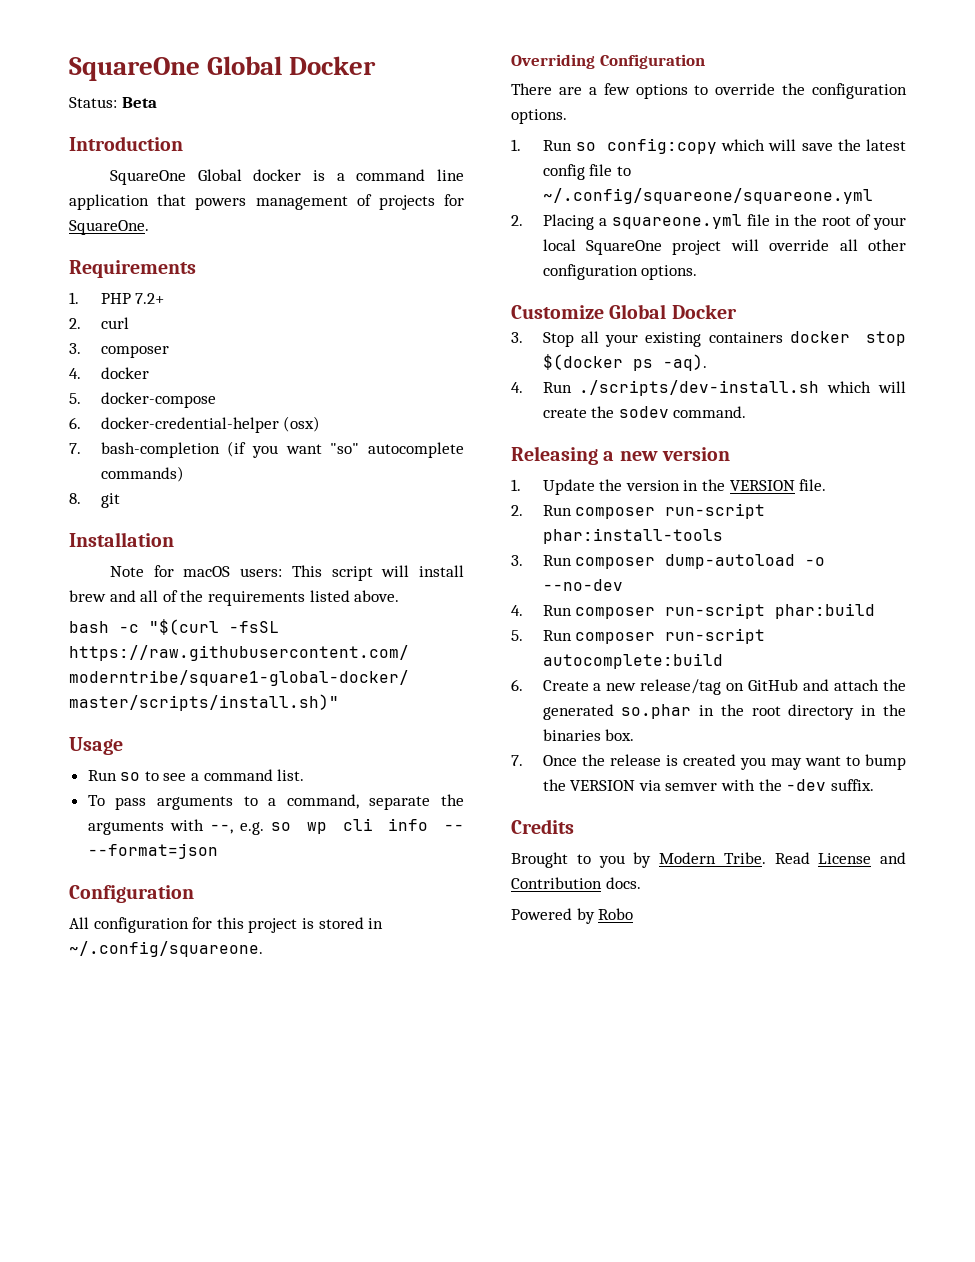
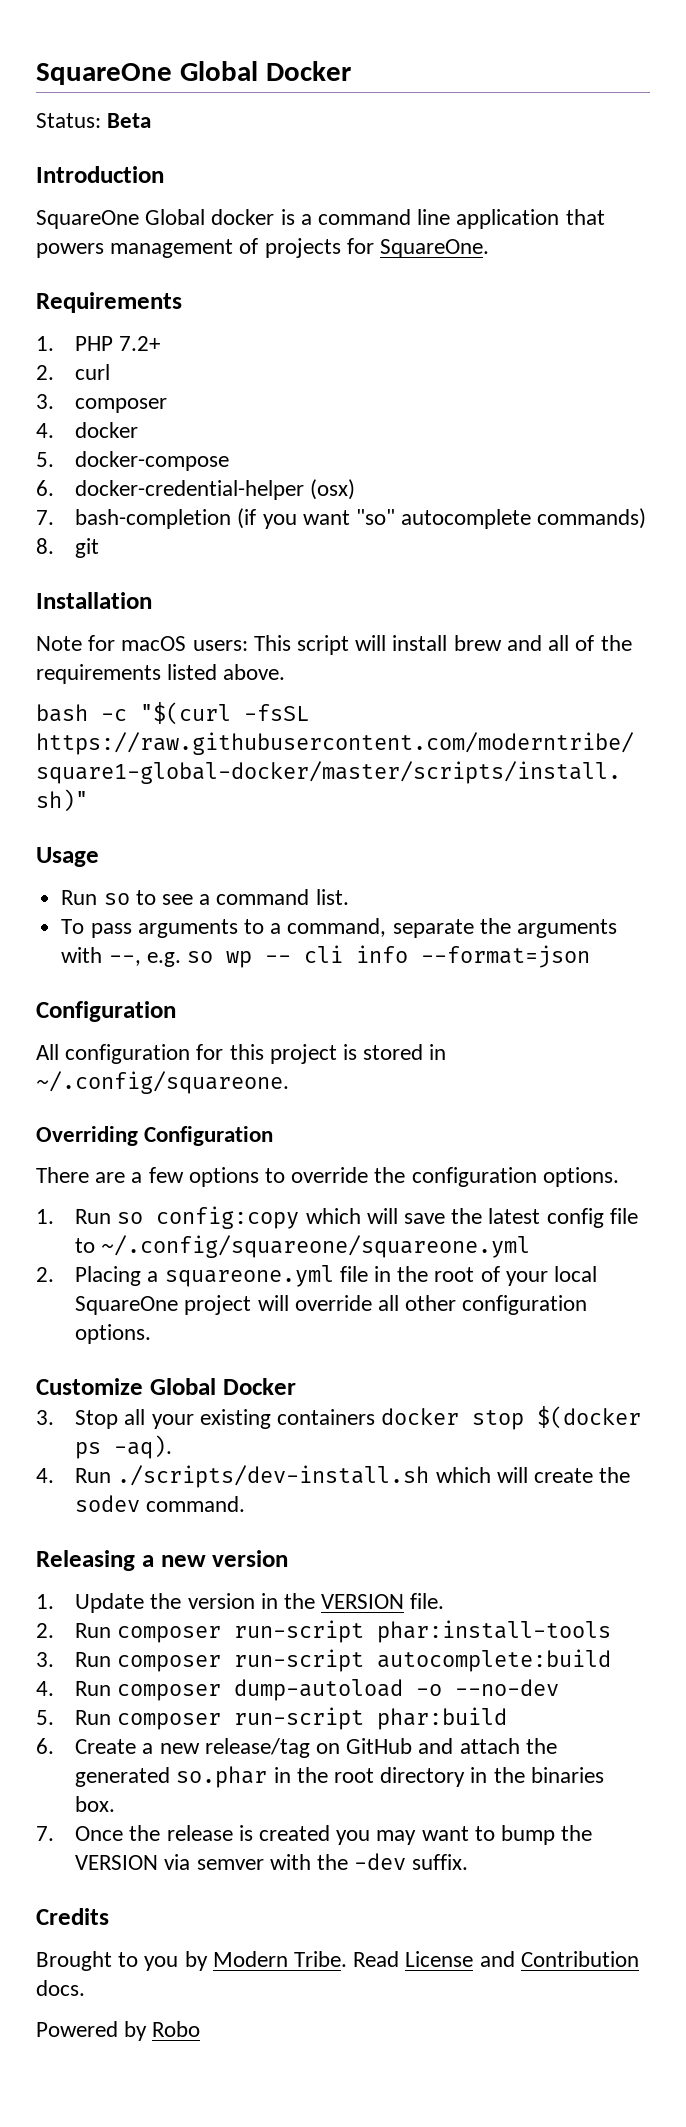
(328, 828) none -> [264,955,291,963] --
[444,824,464,831] -- -> (408, 954) none
(656, 563) none -> [234,1649,612,1672] [36,1681,222,1701] run-script autocomplete:build // 4. Run composer
[511,605,523,616] 4. -> [36,1710,54,1725] 5.
[511,628,766,644] [542,653,723,669] // 5. Run composer run-script autocomplete:build -> (508, 1718) none

